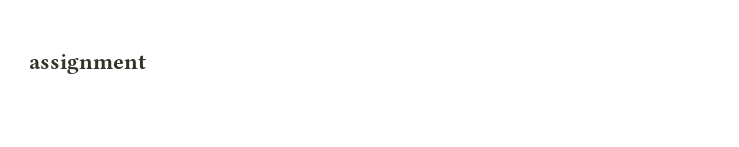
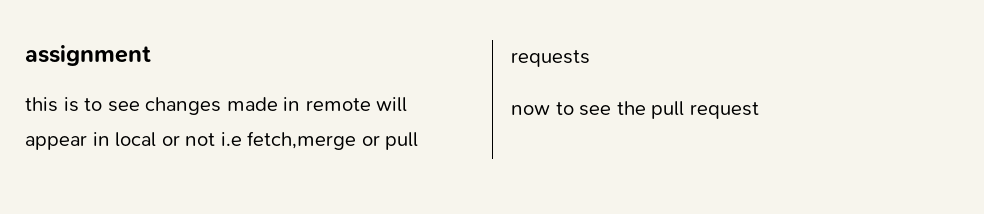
(146, 64) none -> [25,97,408,115] [25,131,419,150] [511,50,590,67] [511,101,759,119] // this is to see changes made in remote will appear in local or not i.e fetch,merge or pull requests // now to see the pull request

